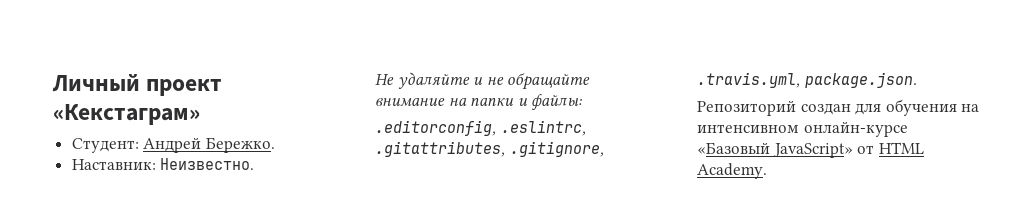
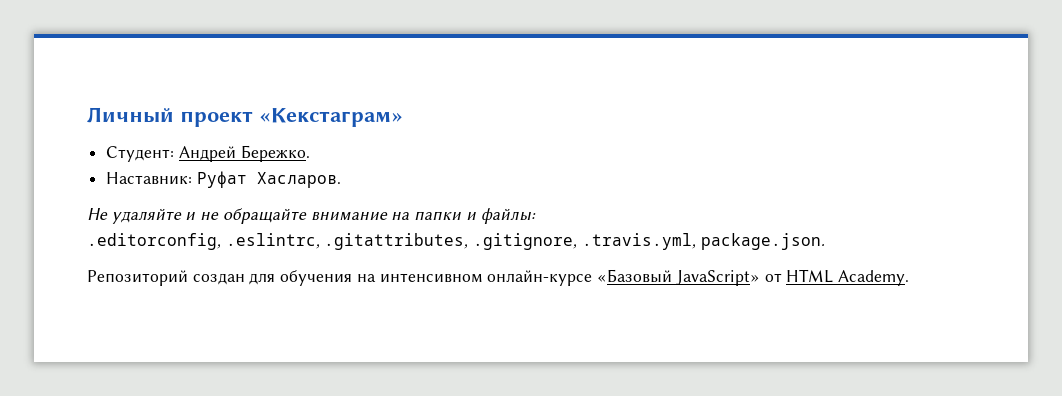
[160,158,255,170] Неизвестно. -> [196,171,341,188] Руфат Хасларов.

